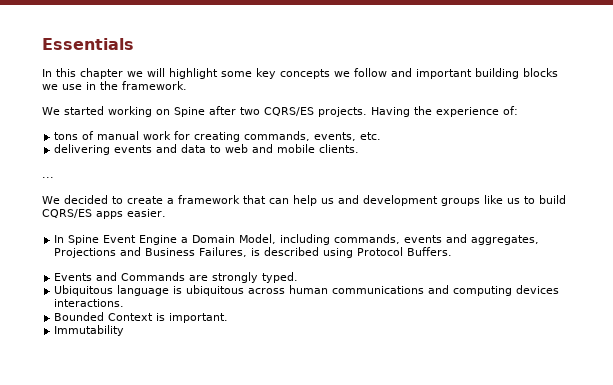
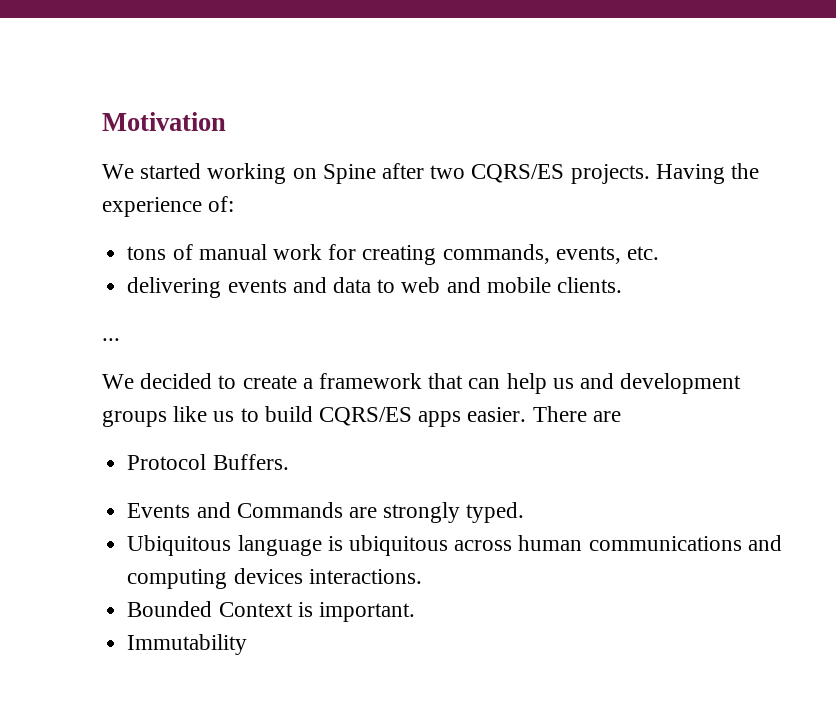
[42,38,134,50] [42,68,558,79] [42,81,187,90] Essentials // In this chapter we will highlight some key concepts we follow and important building blocks we use in the framework. -> [102,112,226,131] Motivation
[54,234,540,245] [54,247,354,258] // In Spine Event Engine a Domain Model, including commands, events and aggregates, Projections and Business Failures, is described using -> [532,406,621,422] There are //

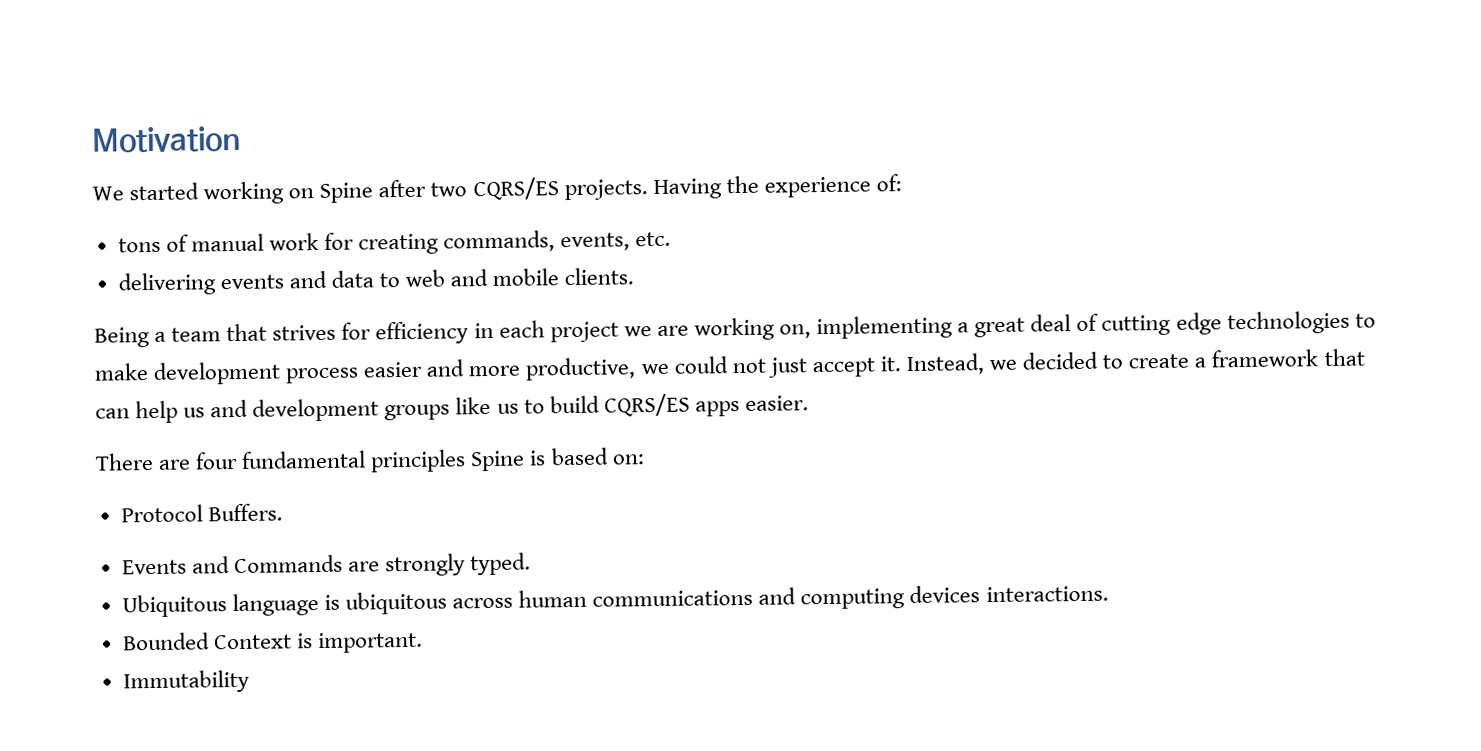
[102,338,120,341] [102,374,134,389] ... // We -> [94,310,1376,348] [94,353,1018,385] Being a team that strives for efficiency in each project we are working on, implementing a great deal of cutting edge technologies to make development process easier and more productive, we could not just accept it. Instead, we
(527, 414) none -> (809, 403) //
(621, 416) none -> [195,447,645,473] four fundamental principles Spine is based on:

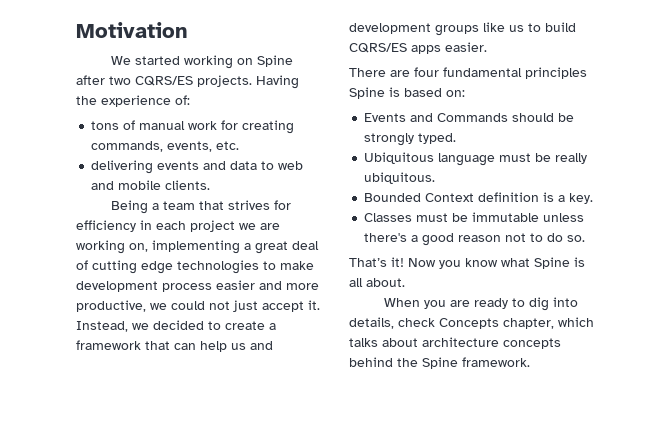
[120,503,283,523] // Protocol Buffers. -> (465, 93) none
[347,561,380,572] are -> [512,113,575,122] should be
[323,585,1109,615] [122,631,423,654] [122,669,250,694] is ubiquitous across human communications and computing devices interactions. // Bounded Context is important. // Immutability -> [499,153,588,164] [364,172,436,184] [364,192,594,204] [364,212,585,222] [364,233,586,246] [349,257,585,269] [349,278,405,287] [384,297,579,311] [349,317,594,329] [349,337,561,349] [349,357,530,369] must be really ubiquitous. // Bounded Context definition is a key. // Classes must be immutable unless there's a good reason not to do so. // That’s it! Now you know what Spine is all about. // When you are ready to dig into details, check Concepts chapter, which talks about architecture concepts behind the Spine framework.

